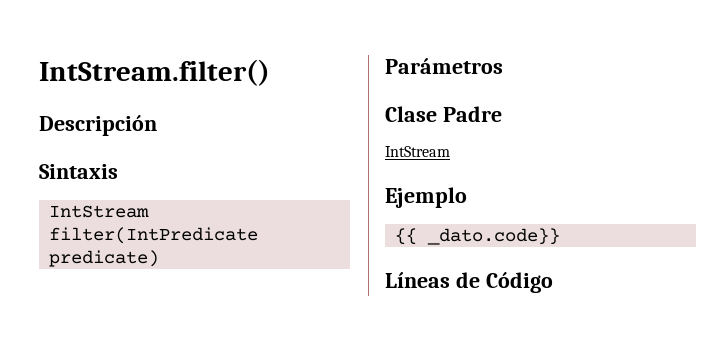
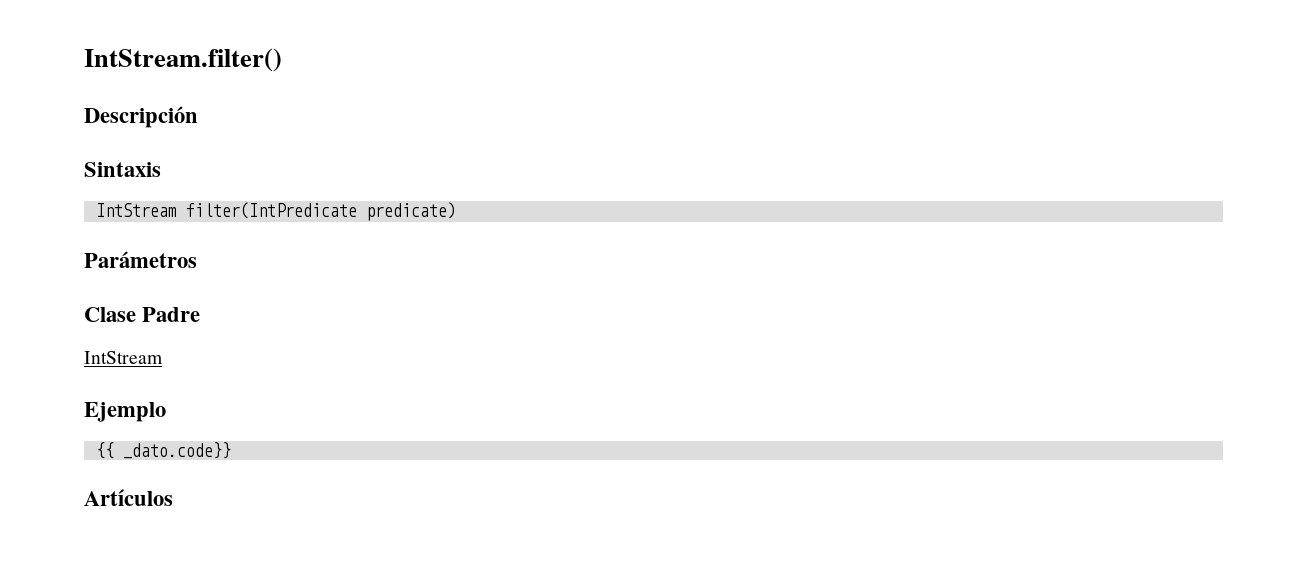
[385,272,553,293] Líneas de Código -> [84,489,173,506] Artículos

